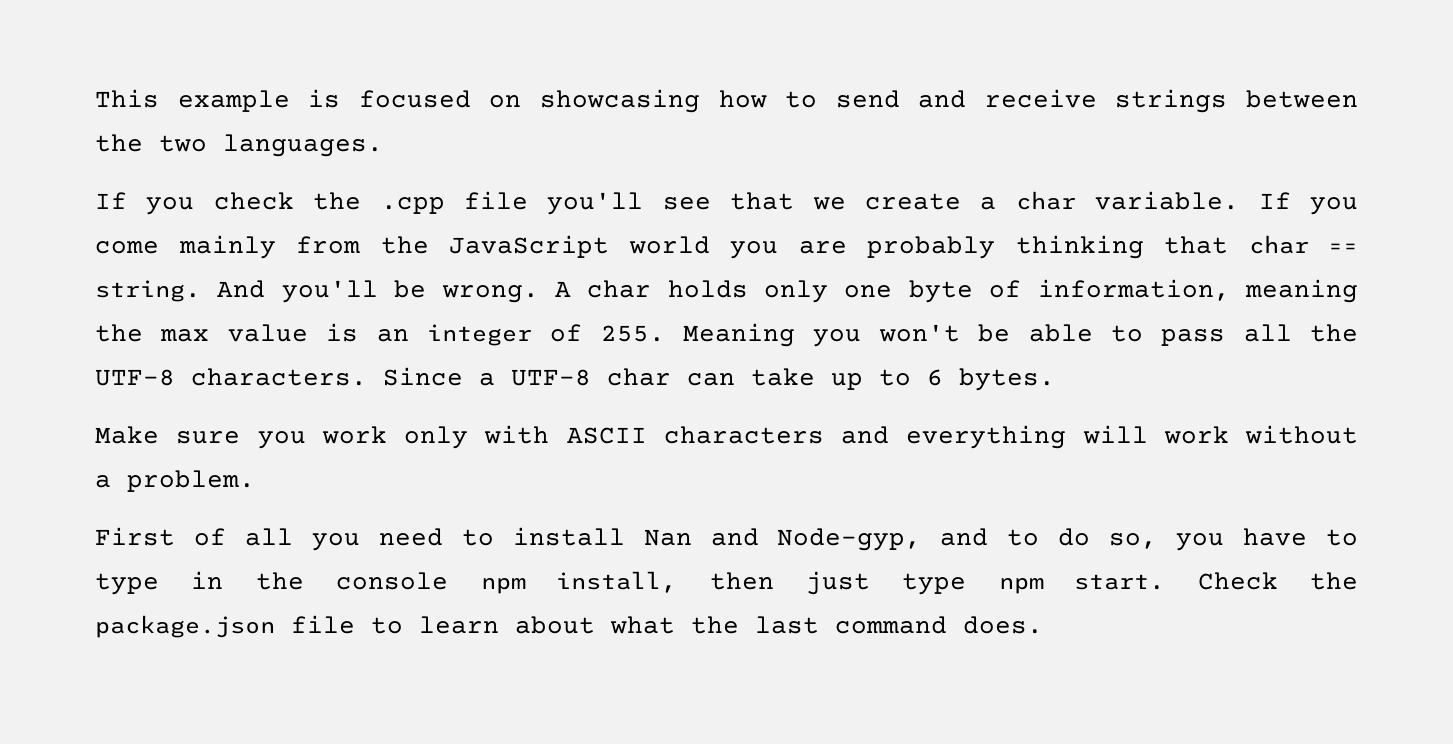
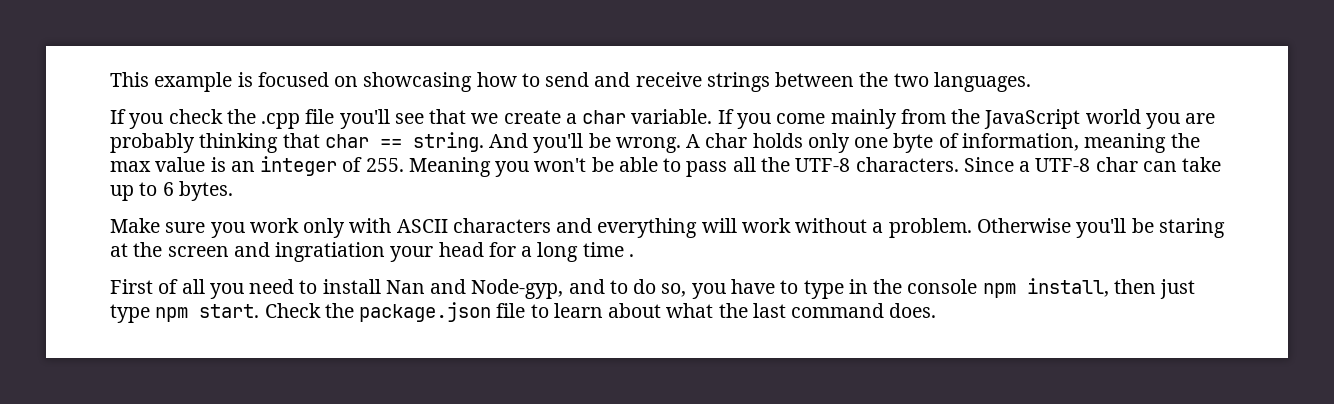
(255, 481) none -> [976,218,1225,238] [110,242,634,262] Otherwise you'll be staring at the screen and ingratiation your head for a long time .

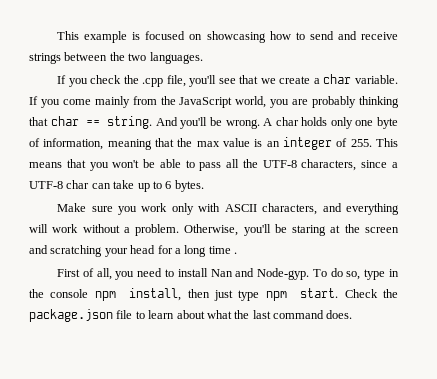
[305,109,335,124] file -> [166,75,186,87] file,
[1085,109,1141,124] world -> [235,96,267,108] world,
(1167, 143) none -> [155,138,174,147] that
[408,157,491,177] Meaning -> [376,138,398,147] [29,159,86,168] This means that
[855,157,1014,172] characters. Since -> [301,159,388,171] characters, since
[452,218,551,233] characters -> [262,203,318,215] characters,
[976,218,1071,233] Otherwise -> [184,224,239,236] Otherwise,
[275,242,386,262] ingratiation -> [50,245,103,257] scratching
[181,279,205,294] all -> [96,268,112,280] all,
[471,279,799,299] Node-gyp, and to do so, you have to -> [257,268,361,280] Node-gyp. To do so,

